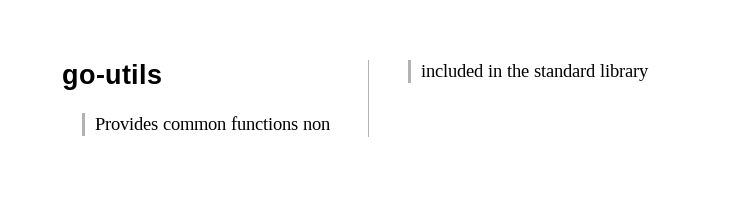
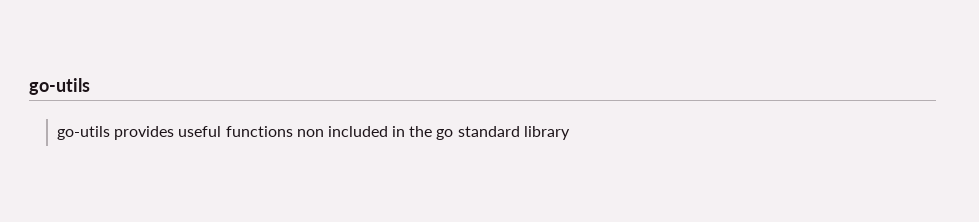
[94,117,226,130] Provides common -> [56,126,222,140] go-utils provides useful
(529, 70) none -> [436,129,454,140] go

